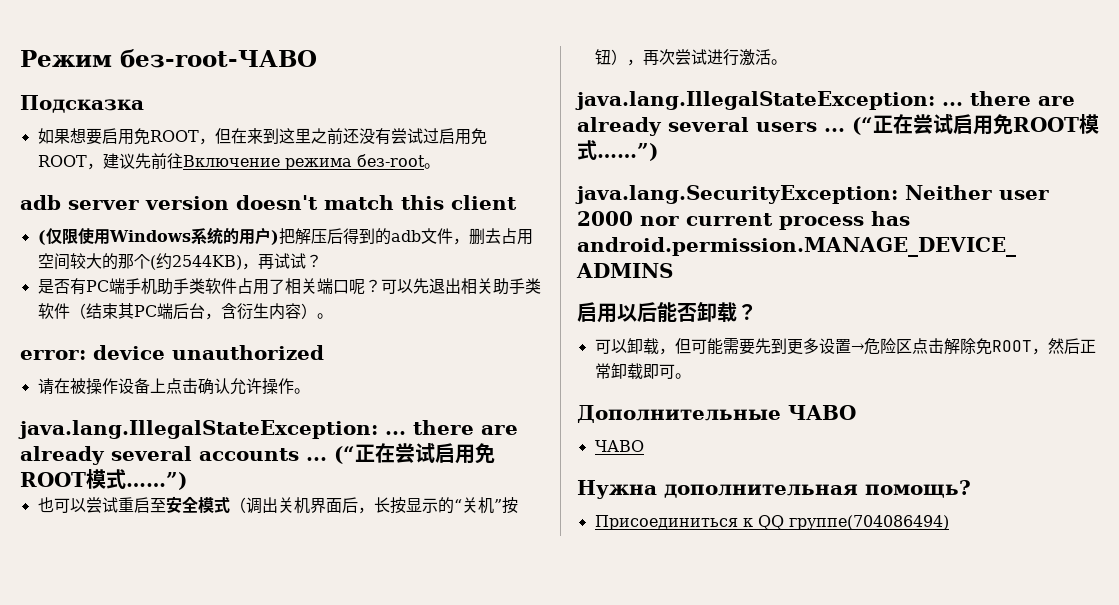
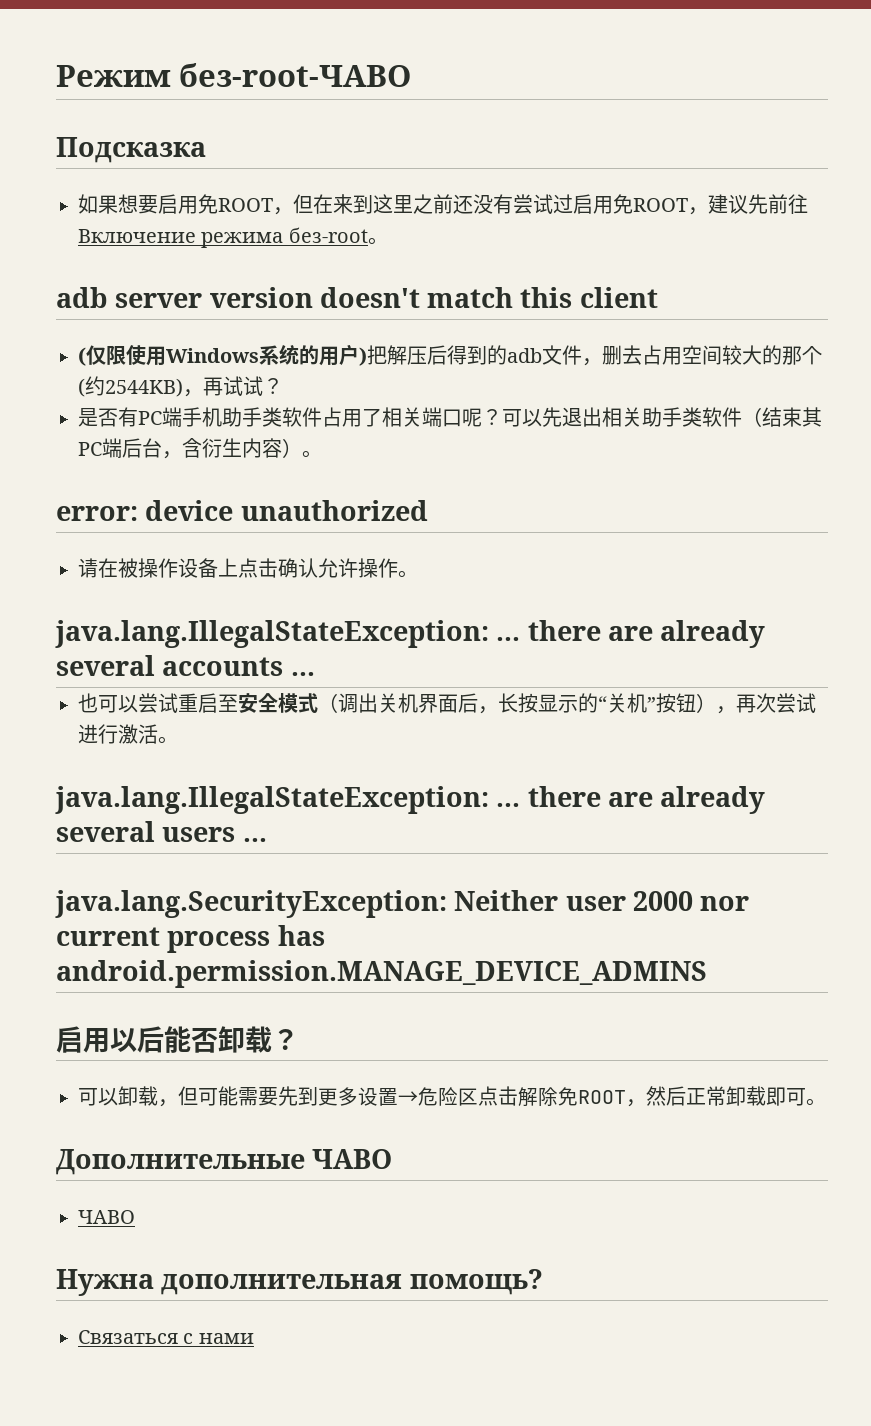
[334,443,495,464] [20,469,187,490] (“正在尝试启用免ROOT模式……”) -> (315, 674) none
[852,114,1099,135] [577,140,658,161] (“正在尝试启用免ROOT模式……”) -> (267, 840) none
[594,515,949,530] Присоединиться к QQ группе(704086494) -> [78,1330,254,1344] Связаться с нами

